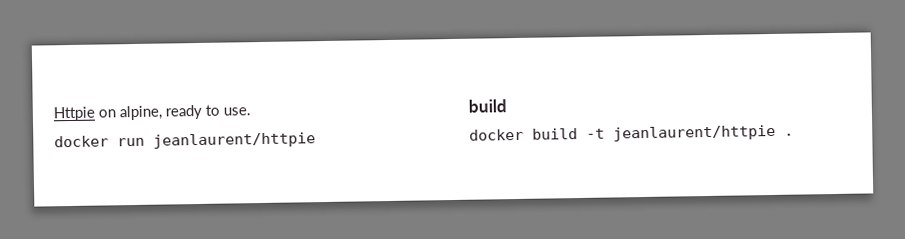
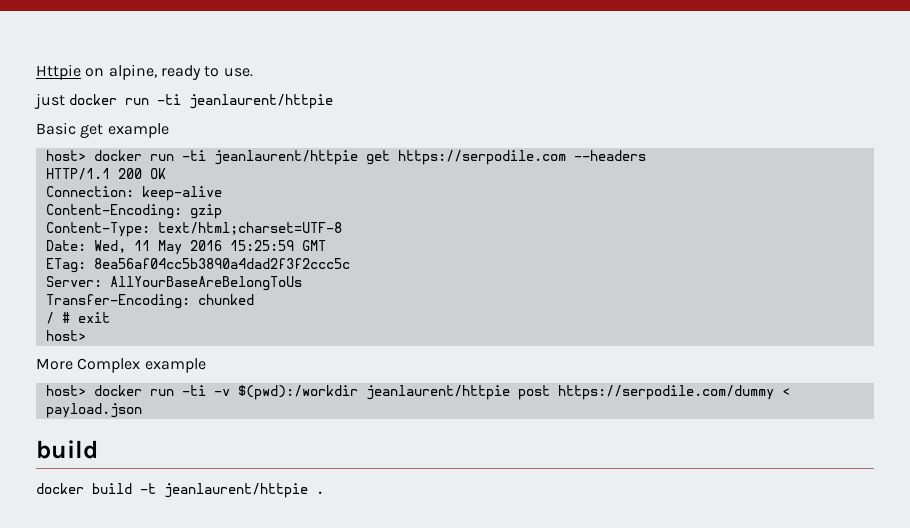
[54,132,316,149] docker run jeanlaurent/httpie -> [34,93,334,109] [36,122,169,138] [45,150,646,165] [45,168,166,180] [45,186,222,201] [45,204,222,219] [45,222,342,237] [45,240,326,255] [45,258,350,273] [45,276,302,291] [45,294,254,309] [45,312,110,324] [45,330,86,341] [36,358,206,373] [45,385,790,400] [45,403,142,418] just docker run -ti jeanlaurent/httpie // Basic get example // host> docker run -ti jeanlaurent/httpie get https://serpodile.com --headers // HTTP/1.1 200 OK // Connection: keep-alive // Content-Encoding: gzip // Content-Type: text/html;charset=UTF-8 // Date: Wed, 11 May 2016 15:25:59 GMT // ETag: 8ea56af04cc5b3890a4dad2f3f2ccc5c // Server: AllYourBaseAreBelongToUs // Transfer-Encoding: chunked // / # exit // host> // More Complex example // host> docker run -ti -v $(pwd):/workdir jeanlaurent/httpie post https://serpodile.com/dummy < payload.json

